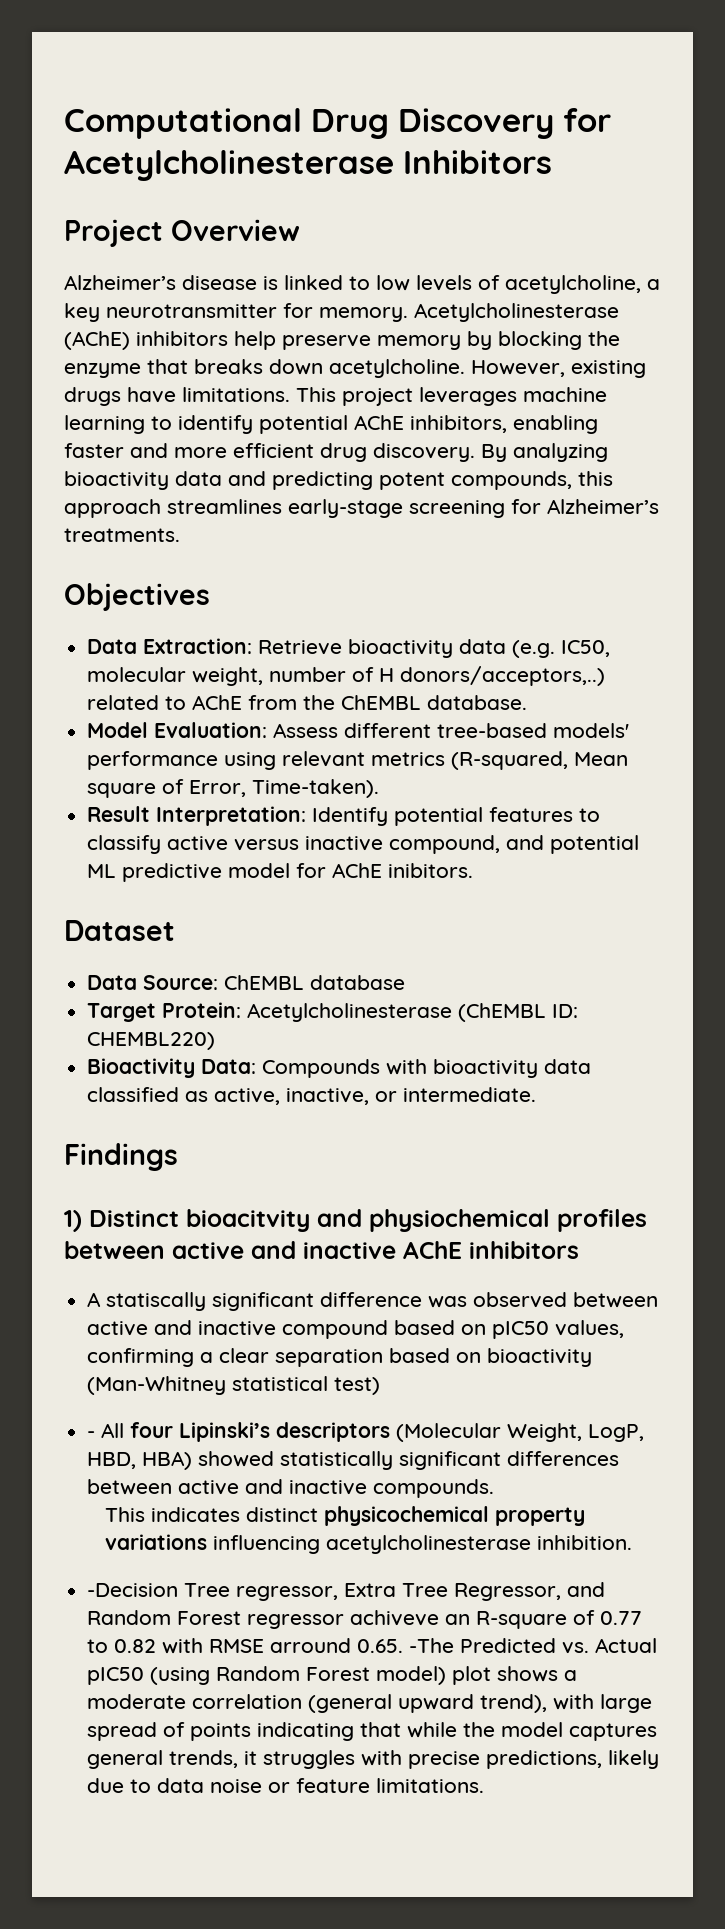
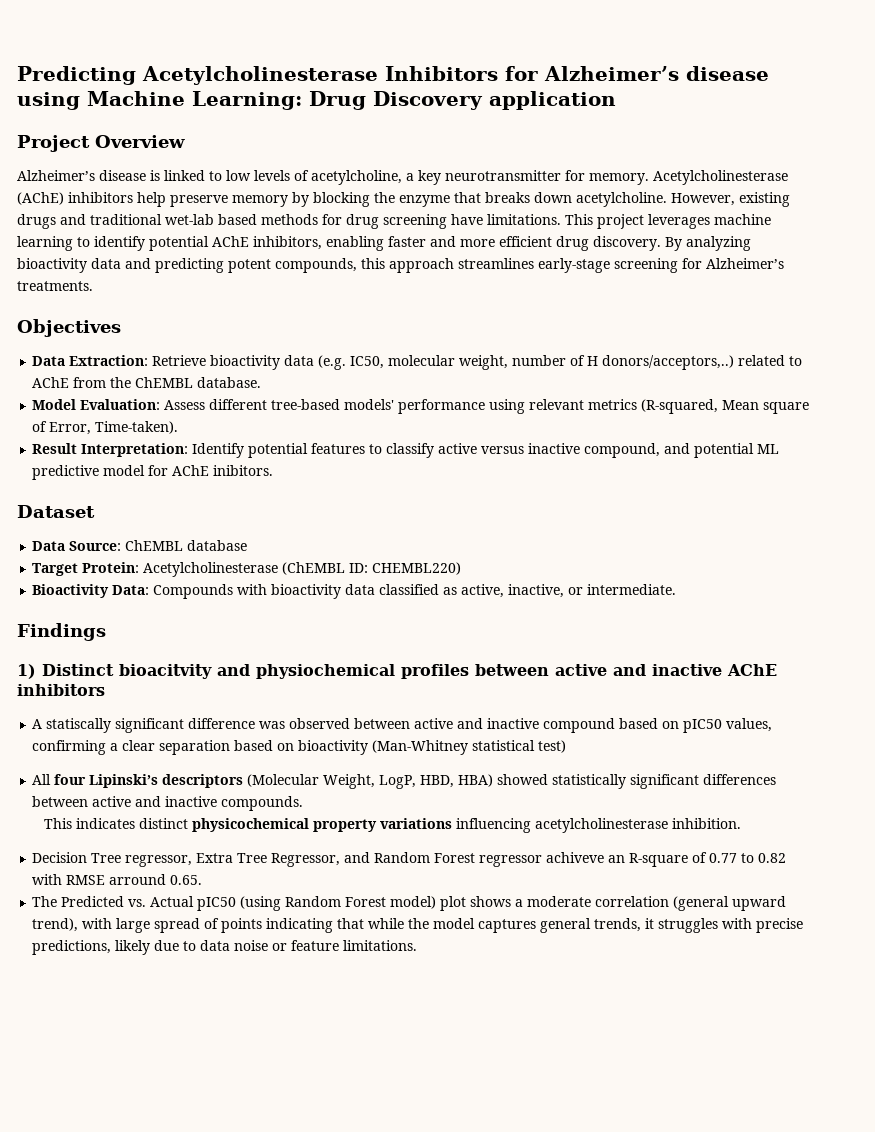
[64,108,611,139] [64,150,552,181] Computational Drug Discovery for Acetylcholinesterase Inhibitors -> [17,66,770,85] [17,91,616,110] Predicting Acetylcholinesterase Inhibitors for Alzheimer’s disease using Machine Learning: Drug Discovery application
(121, 396) none -> [60,214,447,229] and traditional wet-lab based methods for drug screening
[87,1431,96,1438] - -> (567, 746) none
[87,1583,179,1597] -Decision -> [32,852,88,863] Decision
[409,1638,455,1653] -The -> [32,896,58,907] // The

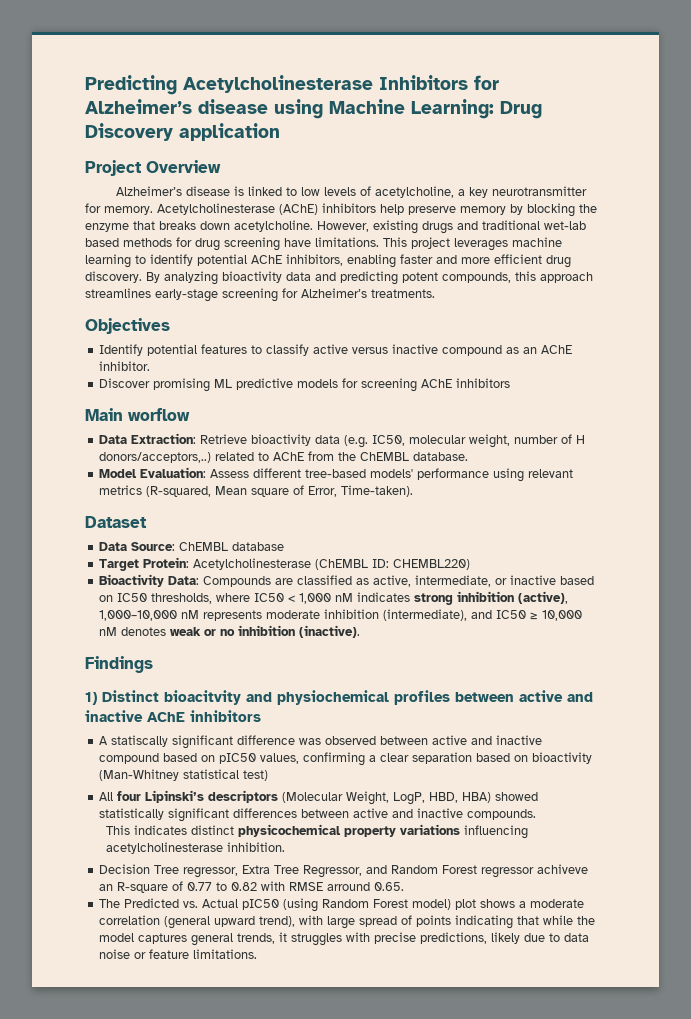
(121, 328) none -> [99,344,573,356] [99,361,151,371] [99,378,511,392] [85,408,190,421] // Identify potential features to classify active versus inactive compound as an AChE inhibitor. // Discover promising ML predictive models for screening AChE inhibitors // Main worflow
[32,443,780,458] [32,465,274,480] // Result Interpretation: Identify potential features to classify active versus inactive compound, and potential ML predictive model for AChE inibitors. -> (414, 491) none
[237,584,677,599] with bioactivity data classified as active, inactive, or intermediate. -> [275,575,595,587] [99,591,569,605] [99,609,583,621] [99,625,361,638] are classified as active, intermediate, or inactive based on IC50 thresholds, where IC50 < 1,000 nM indicates strong inhibition (active), 1,000–10,000 nM represents moderate inhibition (intermediate), and IC50 ≥ 10,000 nM denotes weak or no inhibition (inactive).

